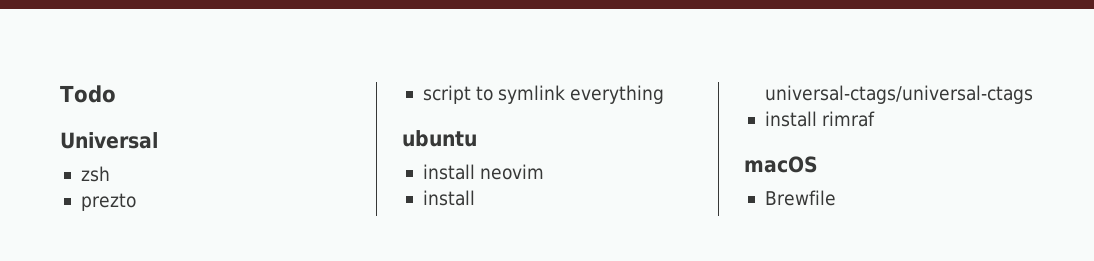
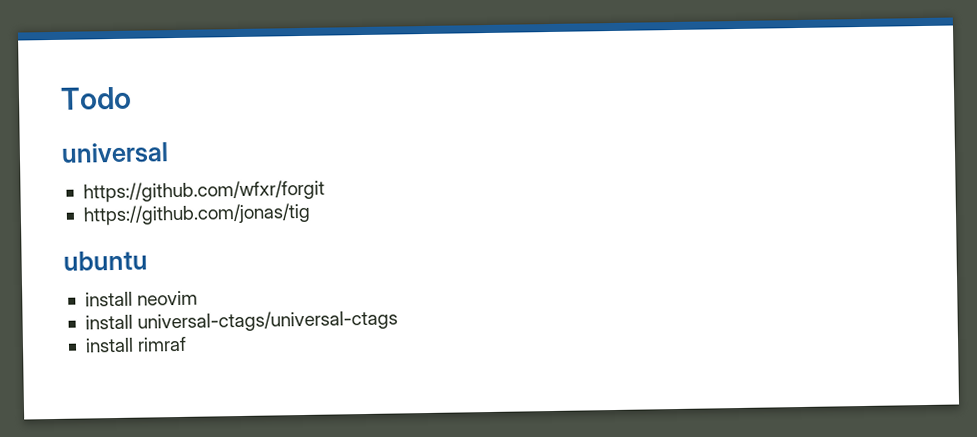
[60,132,158,149] [80,166,110,182] [80,193,136,211] [422,85,665,104] Universal // zsh // prezto // script to symlink everything -> [61,142,169,164] [82,179,325,203] [82,202,311,226] universal // https://github.com/wfxr/forgit // https://github.com/jonas/tig
[744,156,818,173] [764,190,836,206] // macOS // Brewfile -> (188, 344) none

